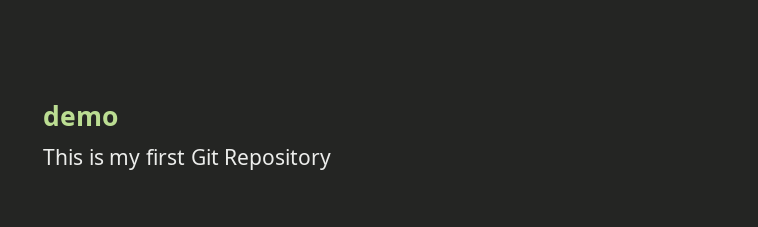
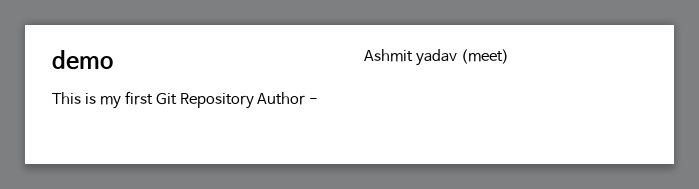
(332, 159) none -> [257,92,319,105] [364,49,509,66] Author - Ashmit yadav (meet)

